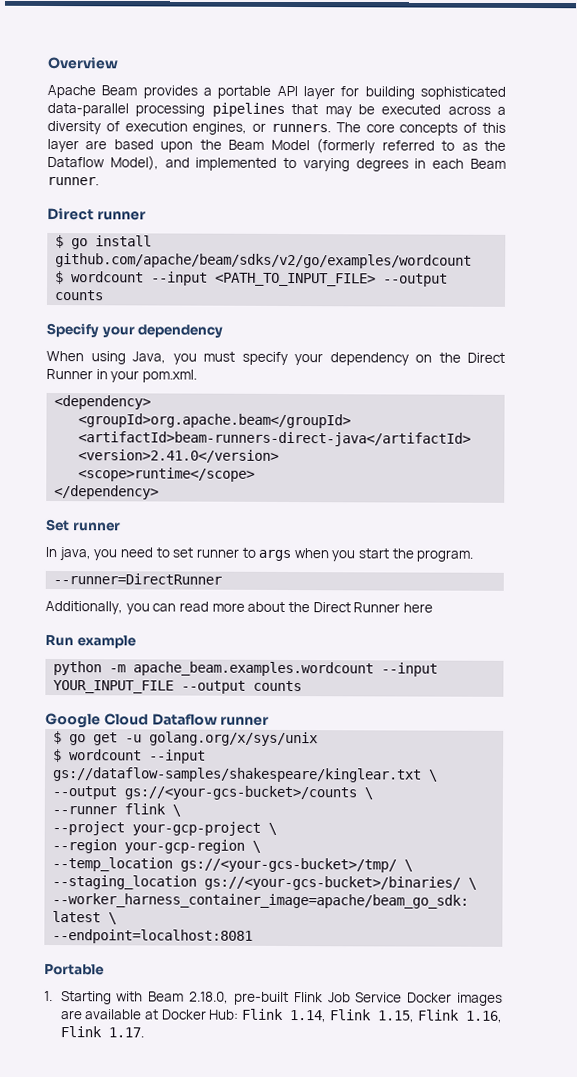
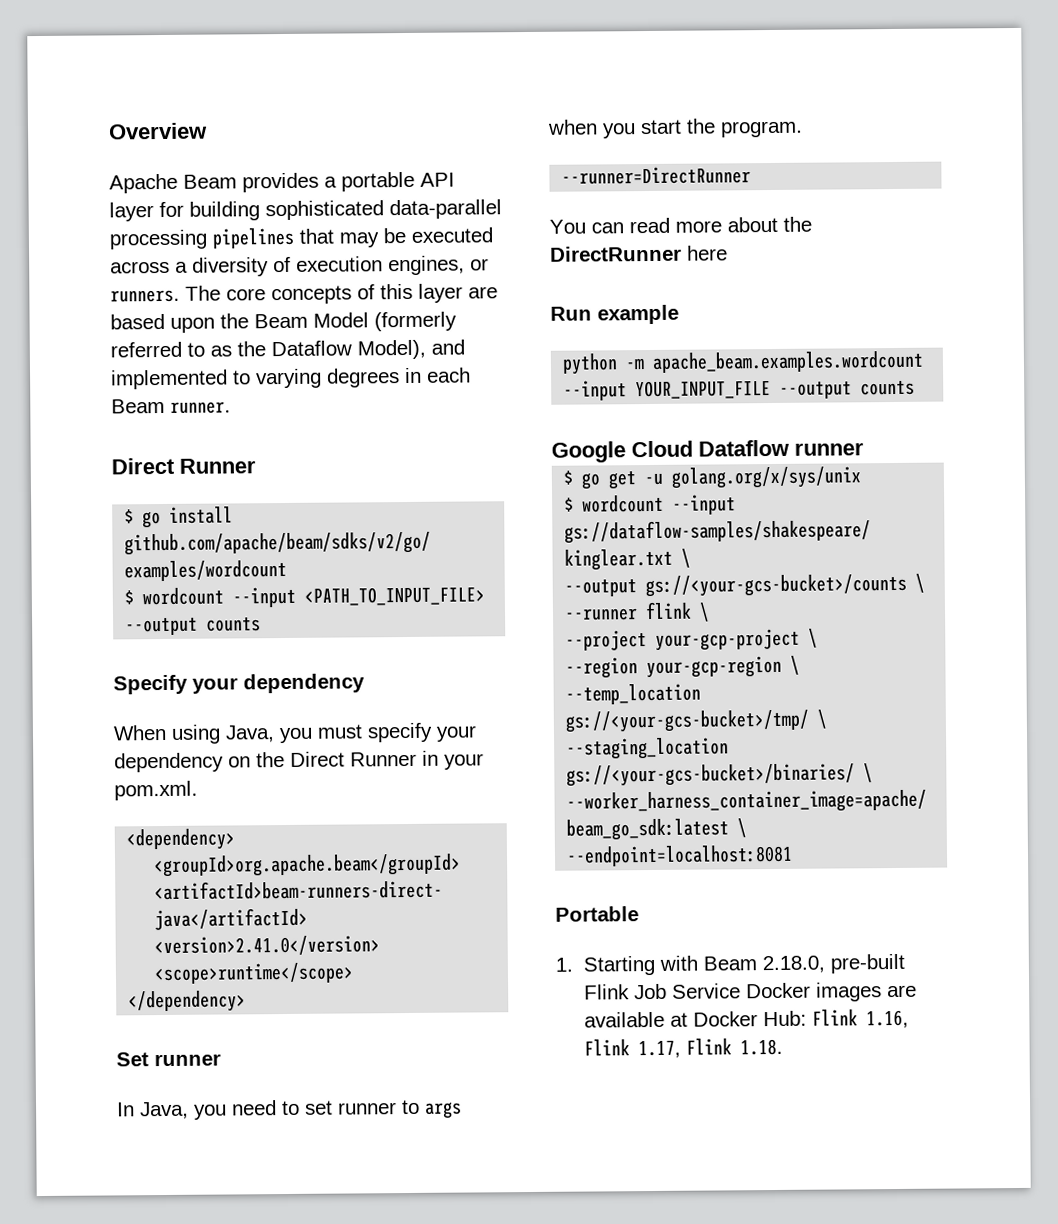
[96,211,146,221] runner -> [179,458,256,474] Runner
[58,547,91,561] java, -> [140,1101,189,1120] Java,
[45,600,150,615] Additionally, you -> [549,219,586,234] You
[312,602,401,613] Direct Runner -> [550,245,682,262] DirectRunner
[289,1009,503,1023] [59,1026,144,1038] 1.14, Flink 1.15, Flink 1.16, Flink 1.17. -> [865,1009,909,1029] [583,1038,783,1059] 1.16, Flink 1.17, Flink 1.18.

